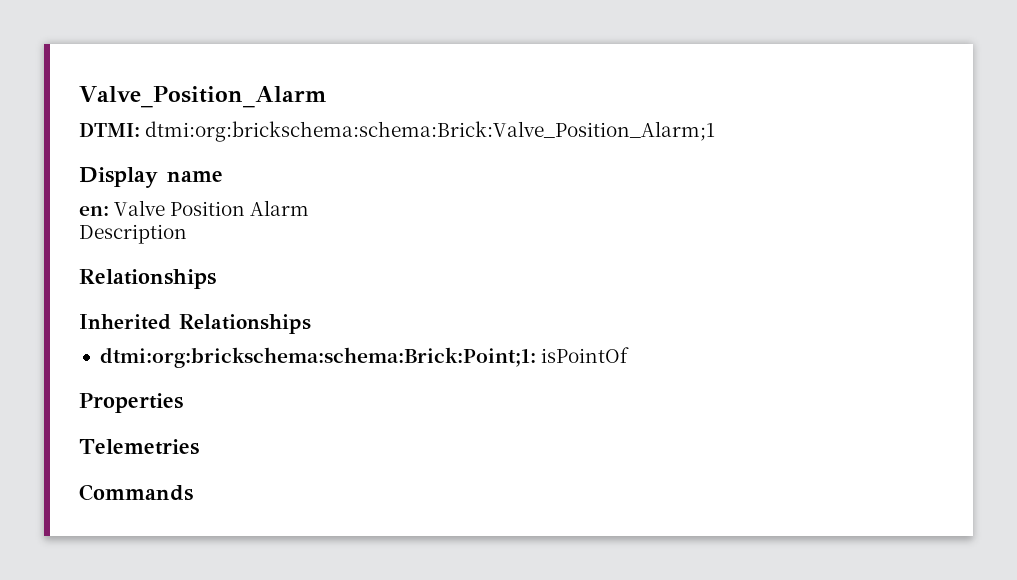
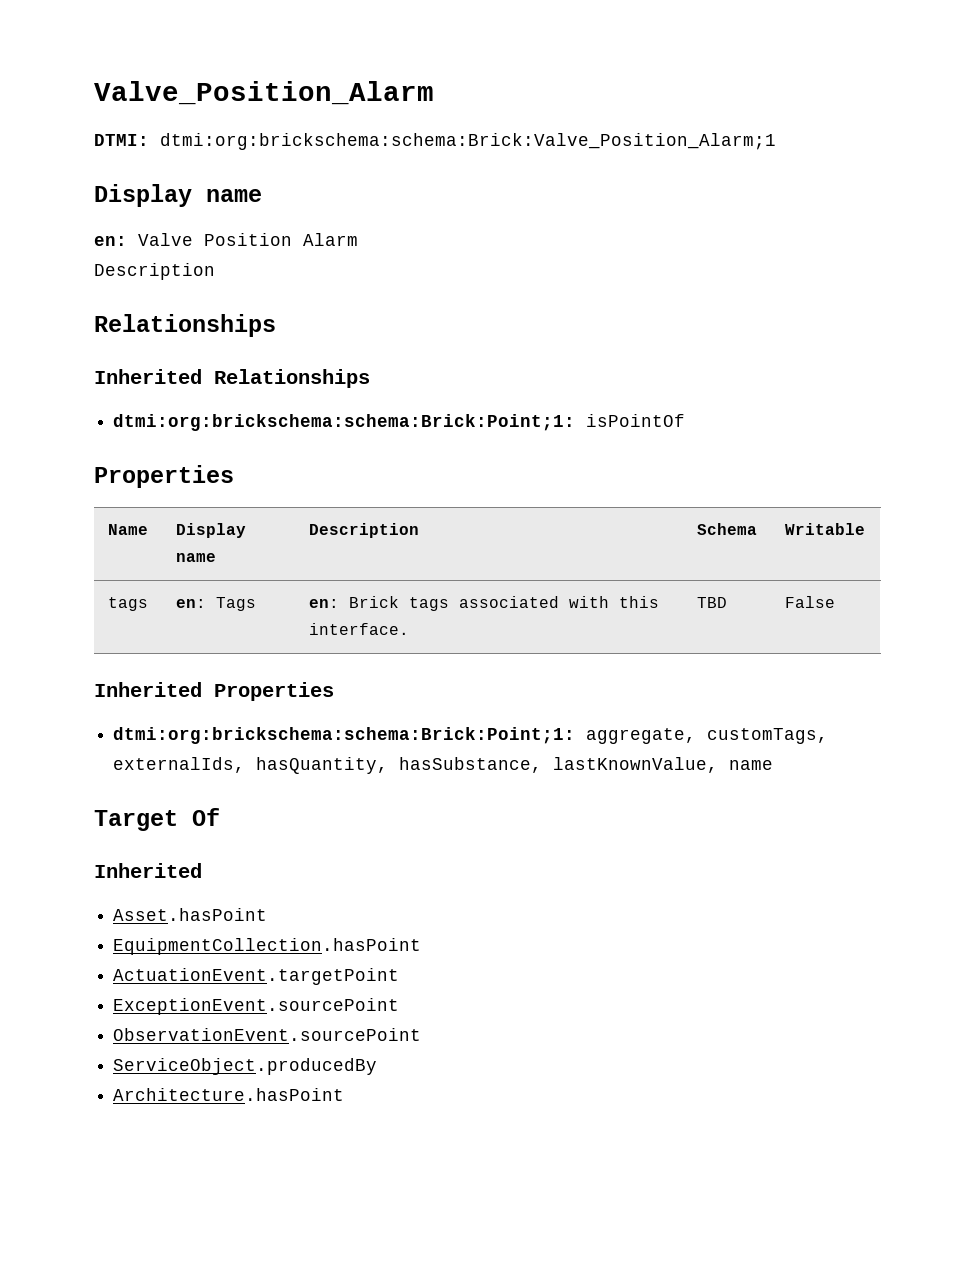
[79,439,199,455] [79,484,193,501] // Telemetries // Commands -> [107,524,148,535] [175,523,246,538] [175,553,216,562] [308,523,419,538] [696,523,757,535] [784,523,865,535] [107,597,148,611] [175,597,256,611] [308,596,659,611] [308,623,409,635] [696,597,727,608] [784,596,835,608] [94,682,334,701] [113,727,829,744] [113,757,774,774] [94,808,220,831] [94,863,202,878] [113,908,268,921] [113,938,422,955] [113,968,400,985] [113,998,400,1015] [113,1028,422,1041] [113,1058,378,1075] [113,1088,345,1101] // Name | Display name | Description | Schema | Writable // tags | en: Tags | en: Brick tags associated with this interface. | TBD | False // Inherited Properties // dtmi:org:brickschema:schema:Brick:Point;1: aggregate, customTags, externalIds, hasQuantity, hasSubstance, lastKnownValue, name // Target Of // Inherited // Asset.hasPoint // EquipmentCollection.hasPoint // ActuationEvent.targetPoint // ExceptionEvent.sourcePoint // ObservationEvent.sourcePoint // ServiceObject.producedBy // Architecture.hasPoint

